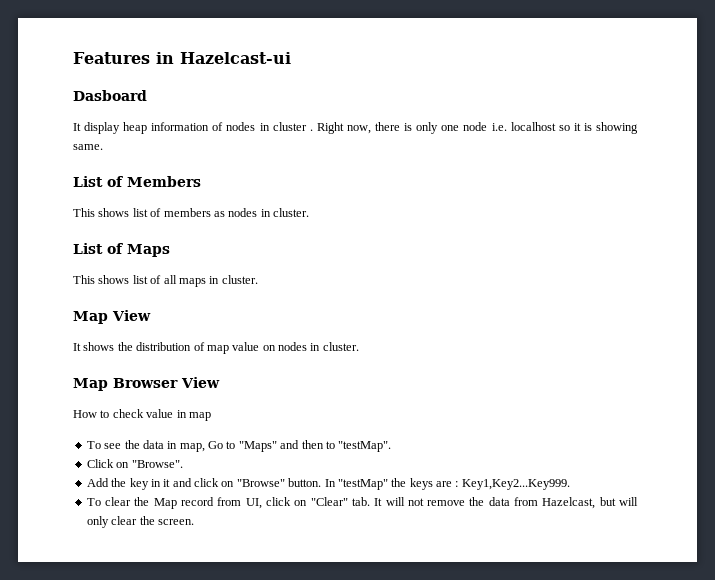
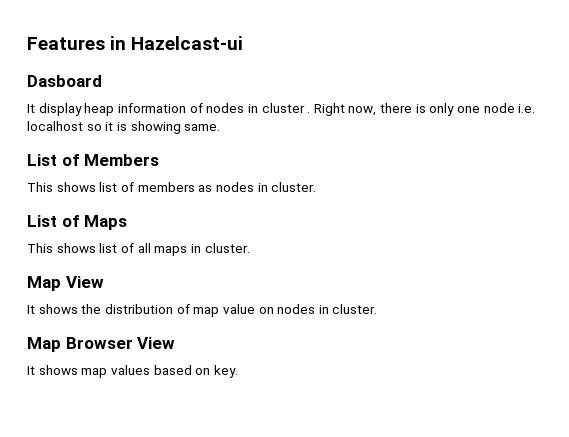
[73,409,211,421] [86,440,392,452] [86,459,183,468] [86,478,570,490] [86,497,638,509] [86,516,194,528] How to check value in map // To see the data in map, Go to "Maps" and then to "testMap". // Click on "Browse". // Add the key in it and click on "Browse" button. In "testMap" the keys are : Key1,Key2...Key999. // To clear the Map record from UI, click on "Clear" tab. It will not remove the data from Hazelcast, but will only clear the screen. -> [27,365,238,378] It shows map values based on key.

